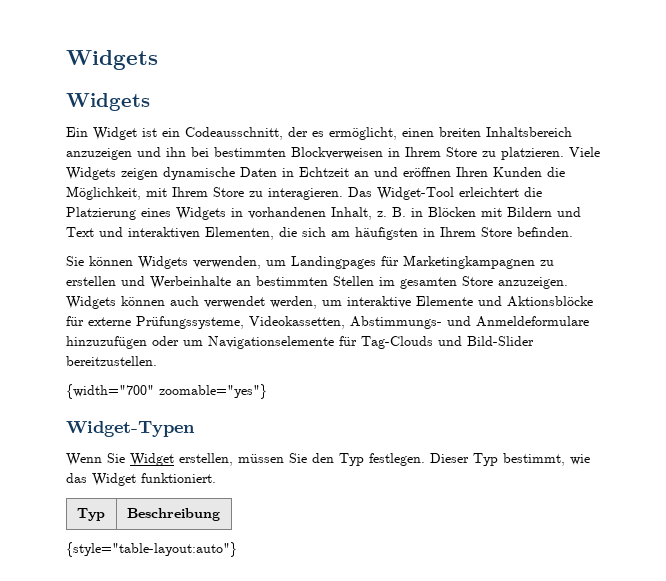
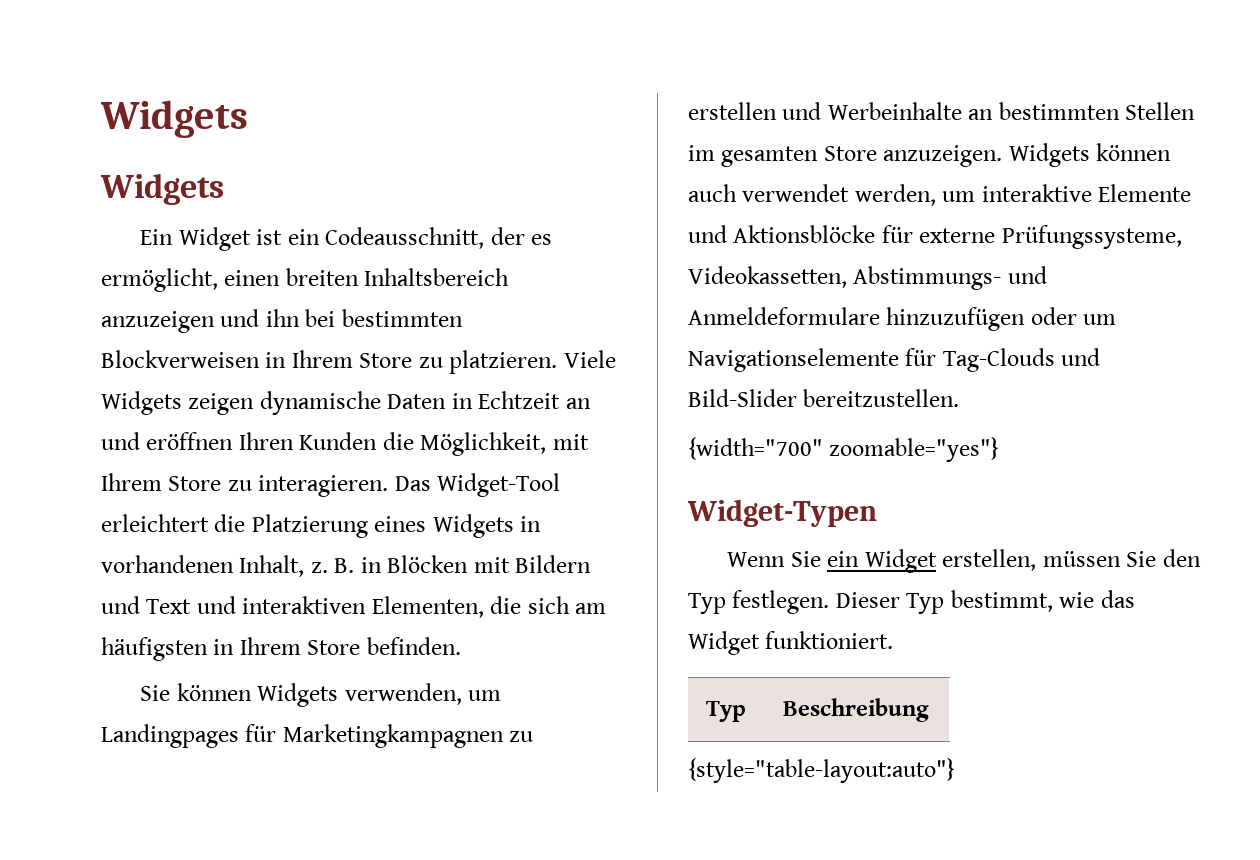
(125, 458) none -> [827,551,860,567] ein

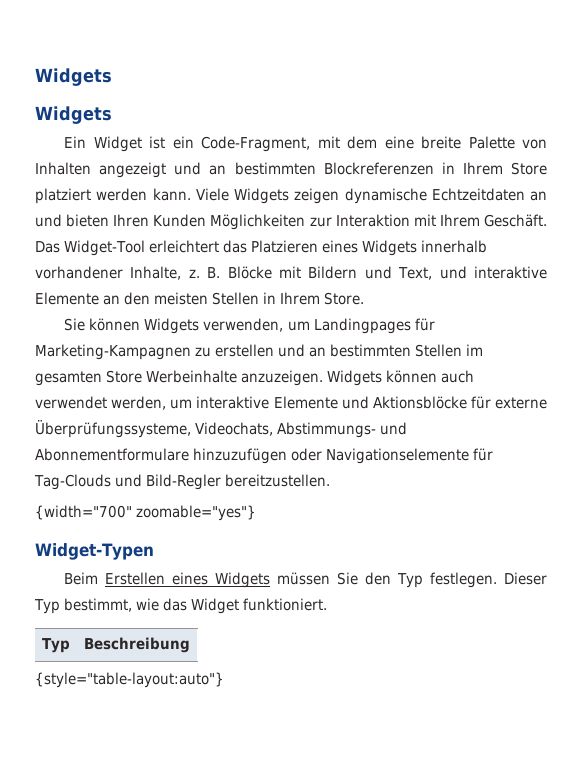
[325,227,553,249] [101,268,510,292] [101,309,463,333] [101,350,558,374] Codeausschnitt, der es ermöglicht, einen breiten Inhaltsbereich anzuzeigen und ihn bei bestimmten Blockverweisen in Ihrem Store zu platzieren. -> [201,136,547,152] [35,162,547,178] [35,188,191,204] Code-Fragment, mit dem eine breite Palette von Inhalten angezeigt und an bestimmten Blockreferenzen in Ihrem Store platziert werden kann.
[387,391,561,409] Daten in Echtzeit -> [431,188,525,201] Echtzeitdaten
[146,432,234,450] eröffnen -> [66,214,110,227] bieten
[382,432,589,456] [101,473,561,497] [101,514,542,538] [101,555,592,577] [101,596,607,618] [101,637,461,661] die Möglichkeit, mit Ihrem Store zu interagieren. Das Widget-Tool erleichtert die Platzierung eines Widgets in vorhandenen Inhalt, z. B. in Blöcken mit Bildern und Text und interaktiven Elementen, die sich am häufigsten in Ihrem Store befinden. -> [210,214,547,230] [35,240,488,256] [35,266,547,280] [35,292,365,305] Möglichkeiten zur Interaktion mit Ihrem Geschäft. Das Widget-Tool erleichtert das Platzieren eines Widgets innerhalb vorhandener Inhalte, z. B. Blöcke mit Bildern und Text, und interaktive Elemente an den meisten Stellen in Ihrem Store.
[282,724,504,748] Marketingkampagnen -> [35,344,191,360] Marketing-Kampagnen
[827,102,962,120] Werbeinhalte -> (306, 350) none
(877, 153) none -> [146,370,238,383] Werbeinhalte
[1001,225,1182,249] [688,266,847,288] Prüfungssysteme, Videokassetten, -> [35,420,274,438] Überprüfungssysteme, Videochats,
[688,307,880,325] Anmeldeformulare -> [35,448,189,461] Abonnementformulare
[1083,314,1117,325] um -> (323, 454) none
[688,389,797,407] Bild-Slider -> [146,474,222,490] Bild-Regler
[727,549,1037,573] Wenn Sie ein Widget erstellen, -> [64,572,271,588] Beim Erstellen eines Widgets

